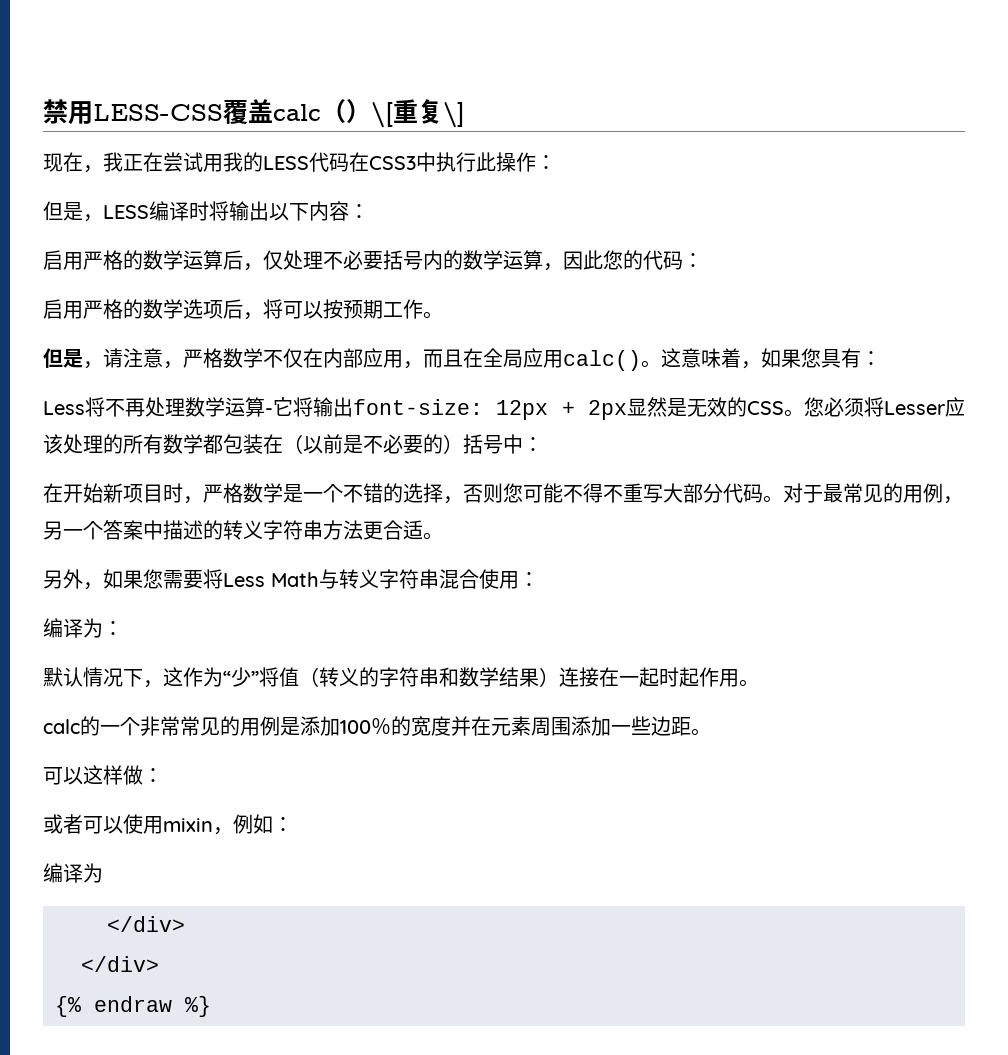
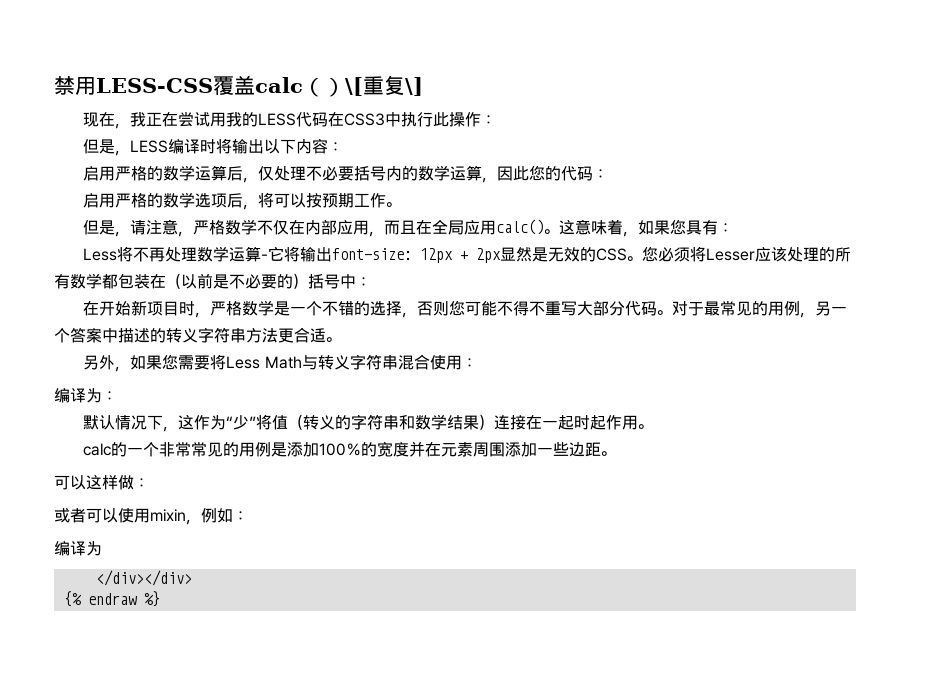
[107,916,185,932] [81,956,159,972] </div> // </div> -> [95,570,192,586] </div></div>

